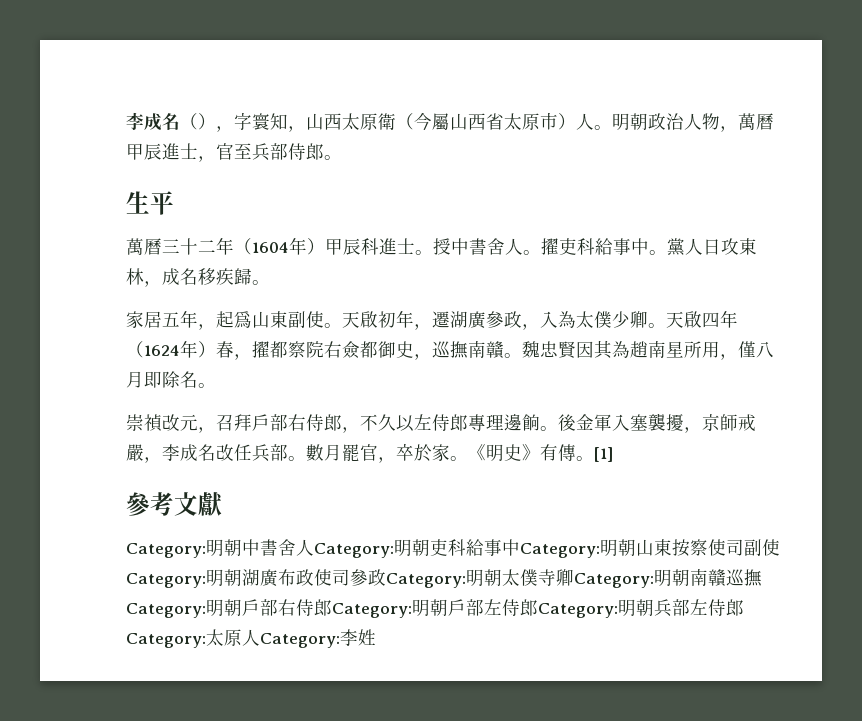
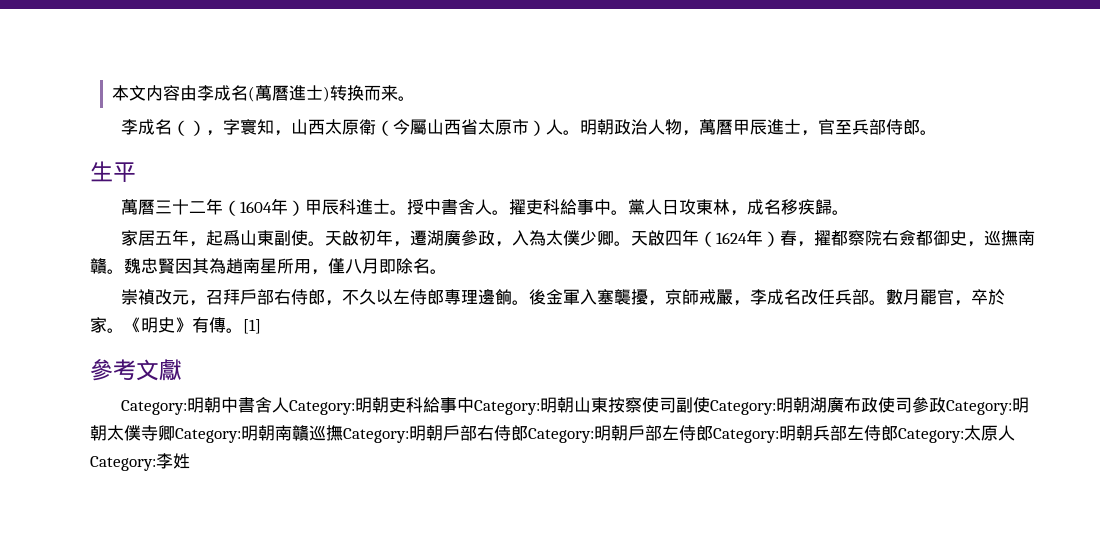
(126, 121) none -> [112,85,416,102] 本文内容由李成名(萬曆進士)转换而来。 //

